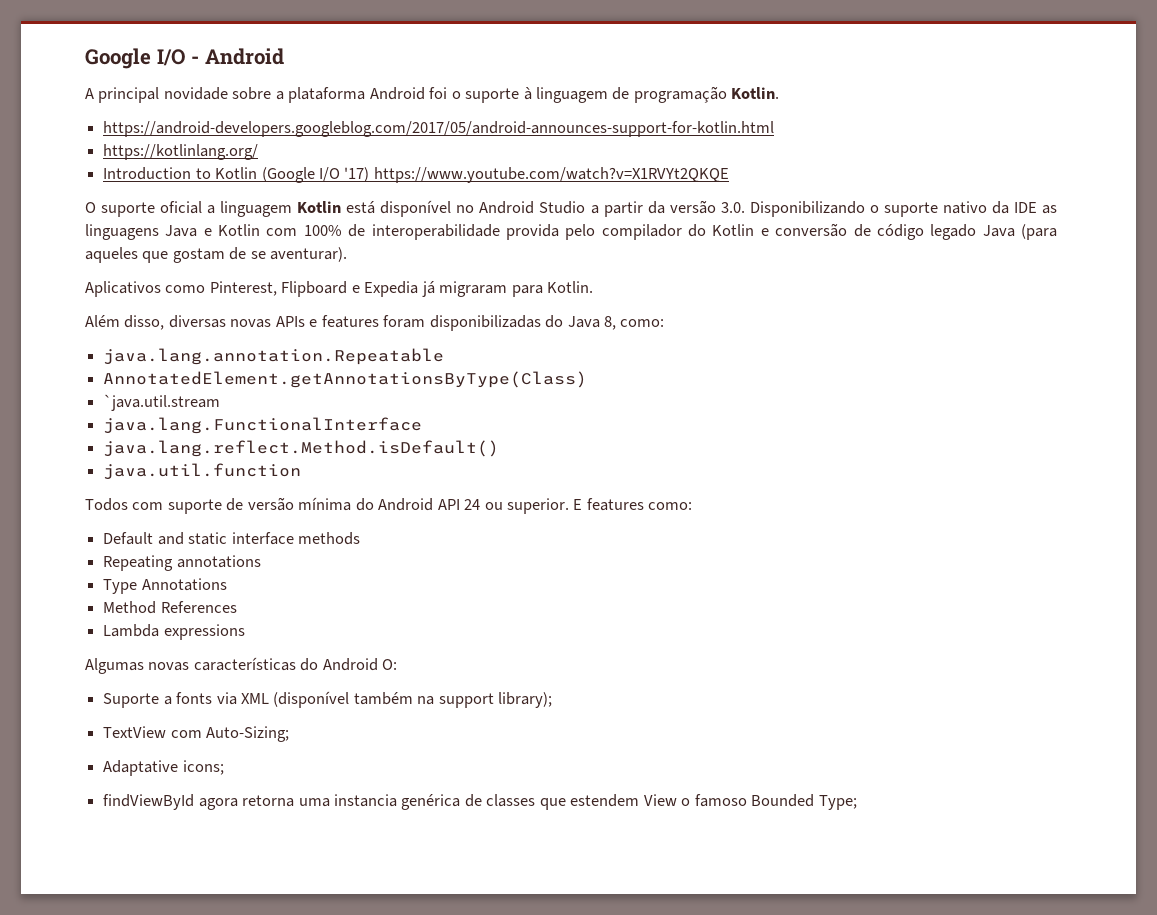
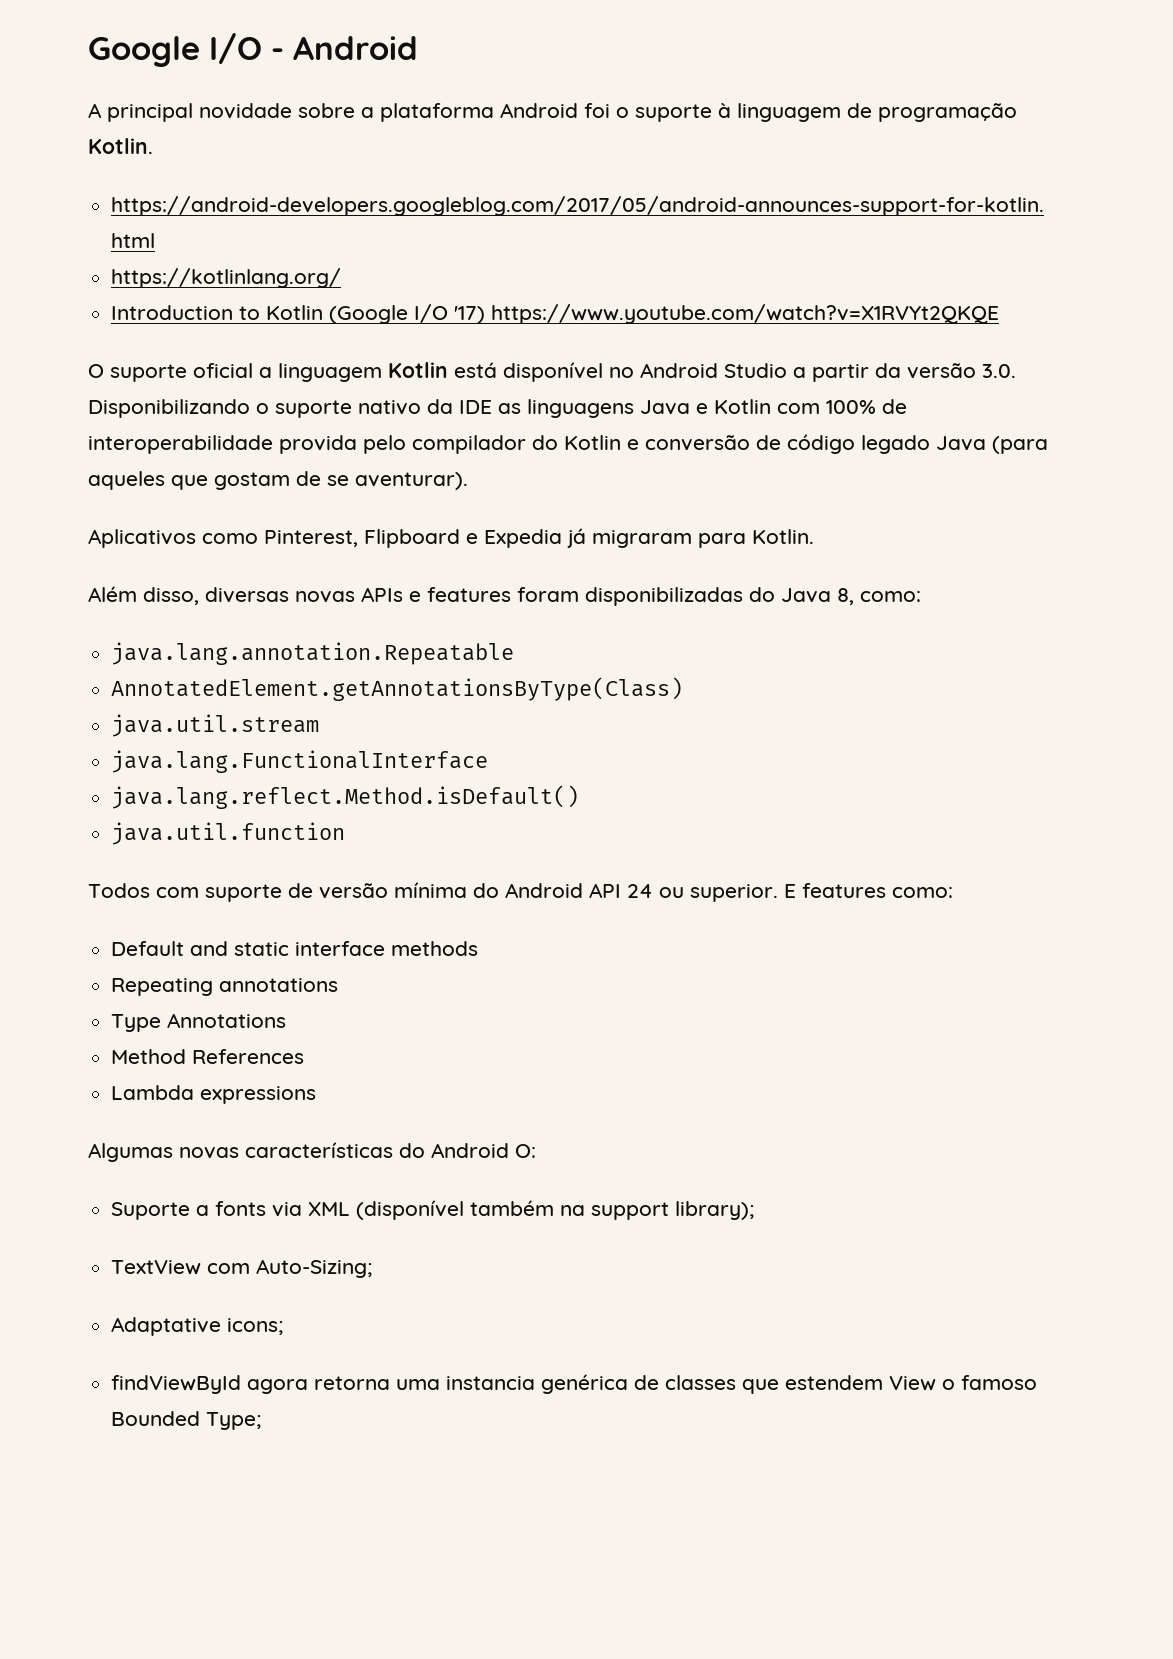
[103,394,221,411] `java.util.stream -> [111,714,320,737] java.util.stream

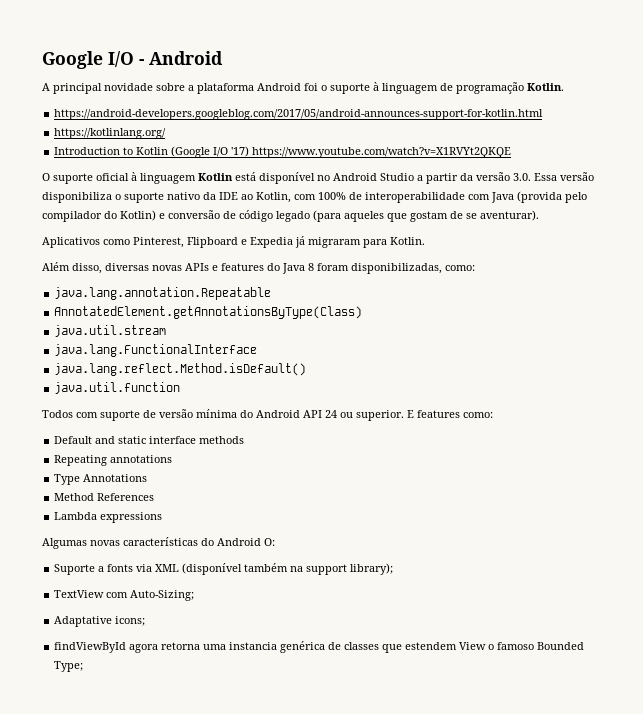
[259,367,272,378] a -> [131,172,137,181] à
[88,399,250,418] Disponibilizando -> [534,172,594,181] [42,192,112,203] Essa versão disponibiliza
[498,399,771,418] as linguagens Java e Kotlin -> [241,192,291,203] ao Kotlin,
[279,435,357,454] provida -> [468,191,562,203] com Java (provida
[564,435,621,450] Kotlin -> [120,210,156,221] Kotlin)
[936,436,986,451] Java -> (310, 216) none
[517,587,854,606] foram disponibilizadas do Java 8, -> [267,263,442,274] do Java 8 foram disponibilizadas,

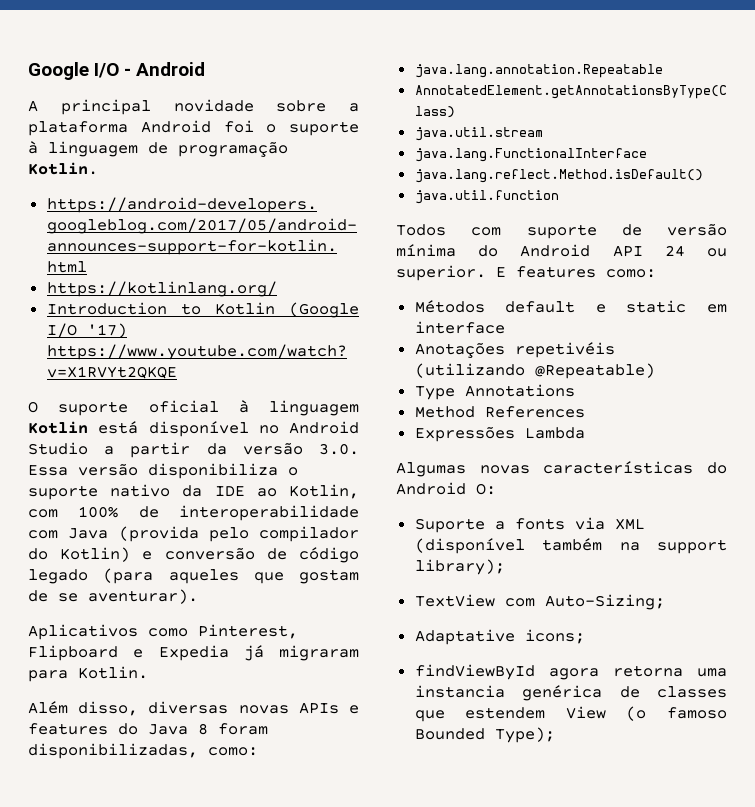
[54,436,245,444] [54,455,173,466] Default and static interface methods // Repeating annotations -> [414,300,727,313] [414,321,505,334] [414,342,615,358] [414,363,655,379] Métodos default e static em interface // Anotações repetivéis (utilizando @Repeatable)
(155, 497) none -> [414,426,515,442] Expressões
[100,512,163,523] expressions -> (585, 433) none
[488,644,495,650] o -> [626,706,647,721] (o
[54,661,84,672] Type; -> [494,727,555,743] Type);

